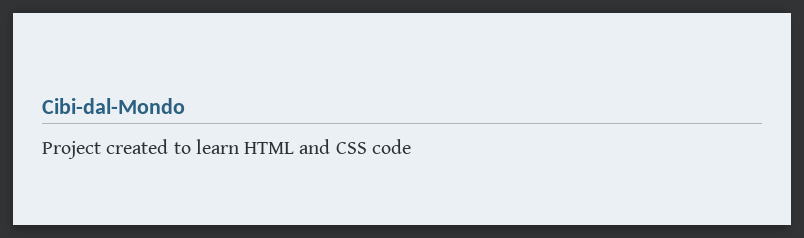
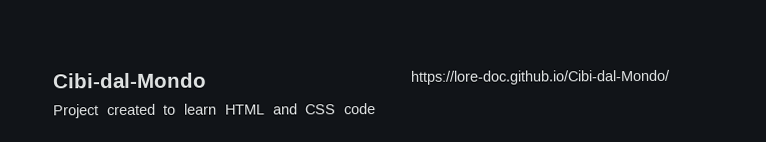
(411, 146) none -> [410,69,671,85] https://lore-doc.github.io/Cibi-dal-Mondo/

